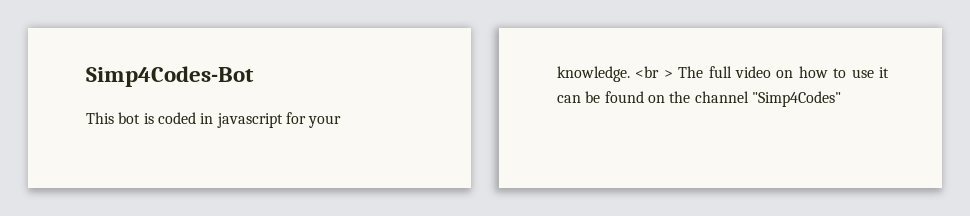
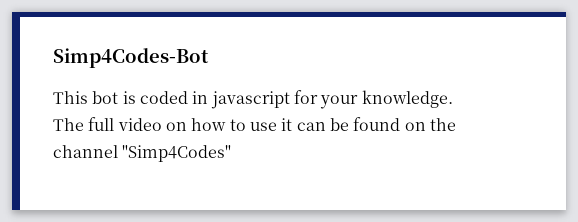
[635,66,673,78] <br > -> (453, 99) //

